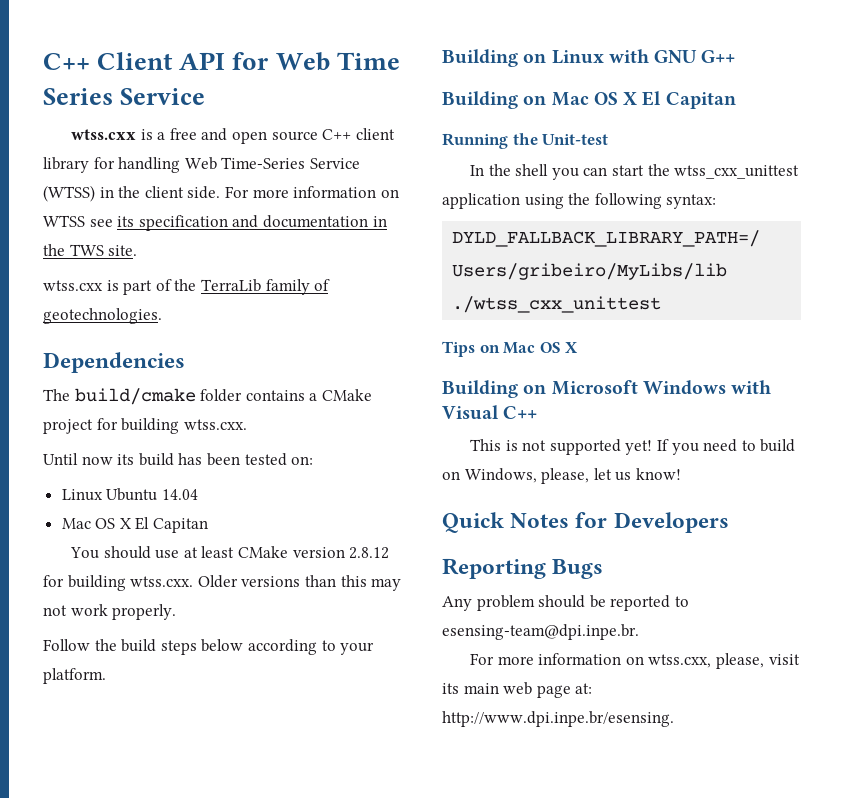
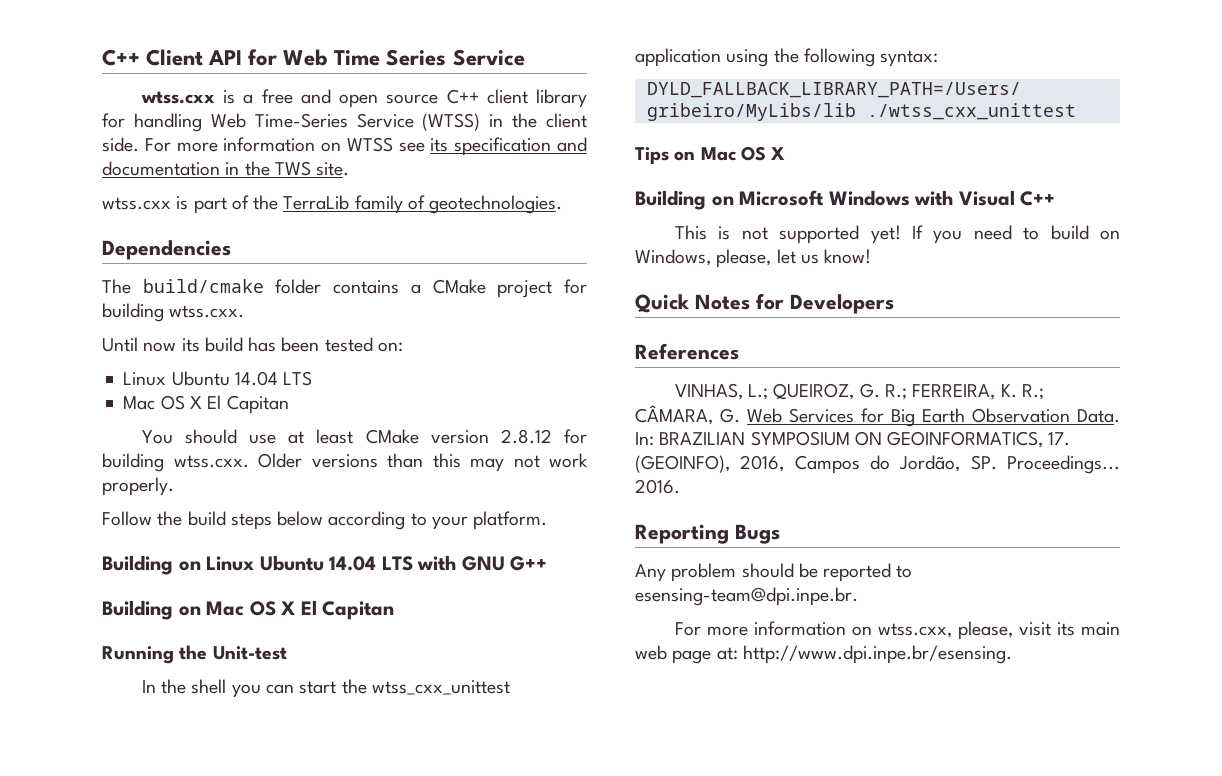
(198, 494) none -> [283,371,313,386] LTS
(604, 57) none -> [259,555,413,571] Ubuntu 14.04 LTS
(729, 522) none -> [635,343,739,360] [674,383,1044,400] [635,405,1120,427] [635,431,1071,448] [635,455,1120,474] [635,479,680,494] // References // VINHAS, L.; QUEIROZ, G. R.; FERREIRA, K. R.; CÂMARA, G. Web Services for Big Earth Observation Data. In: BRAZILIAN SYMPOSIUM ON GEOINFORMATICS, 17. (GEOINFO), 2016, Campos do Jordão, SP. Proceedings... 2016.

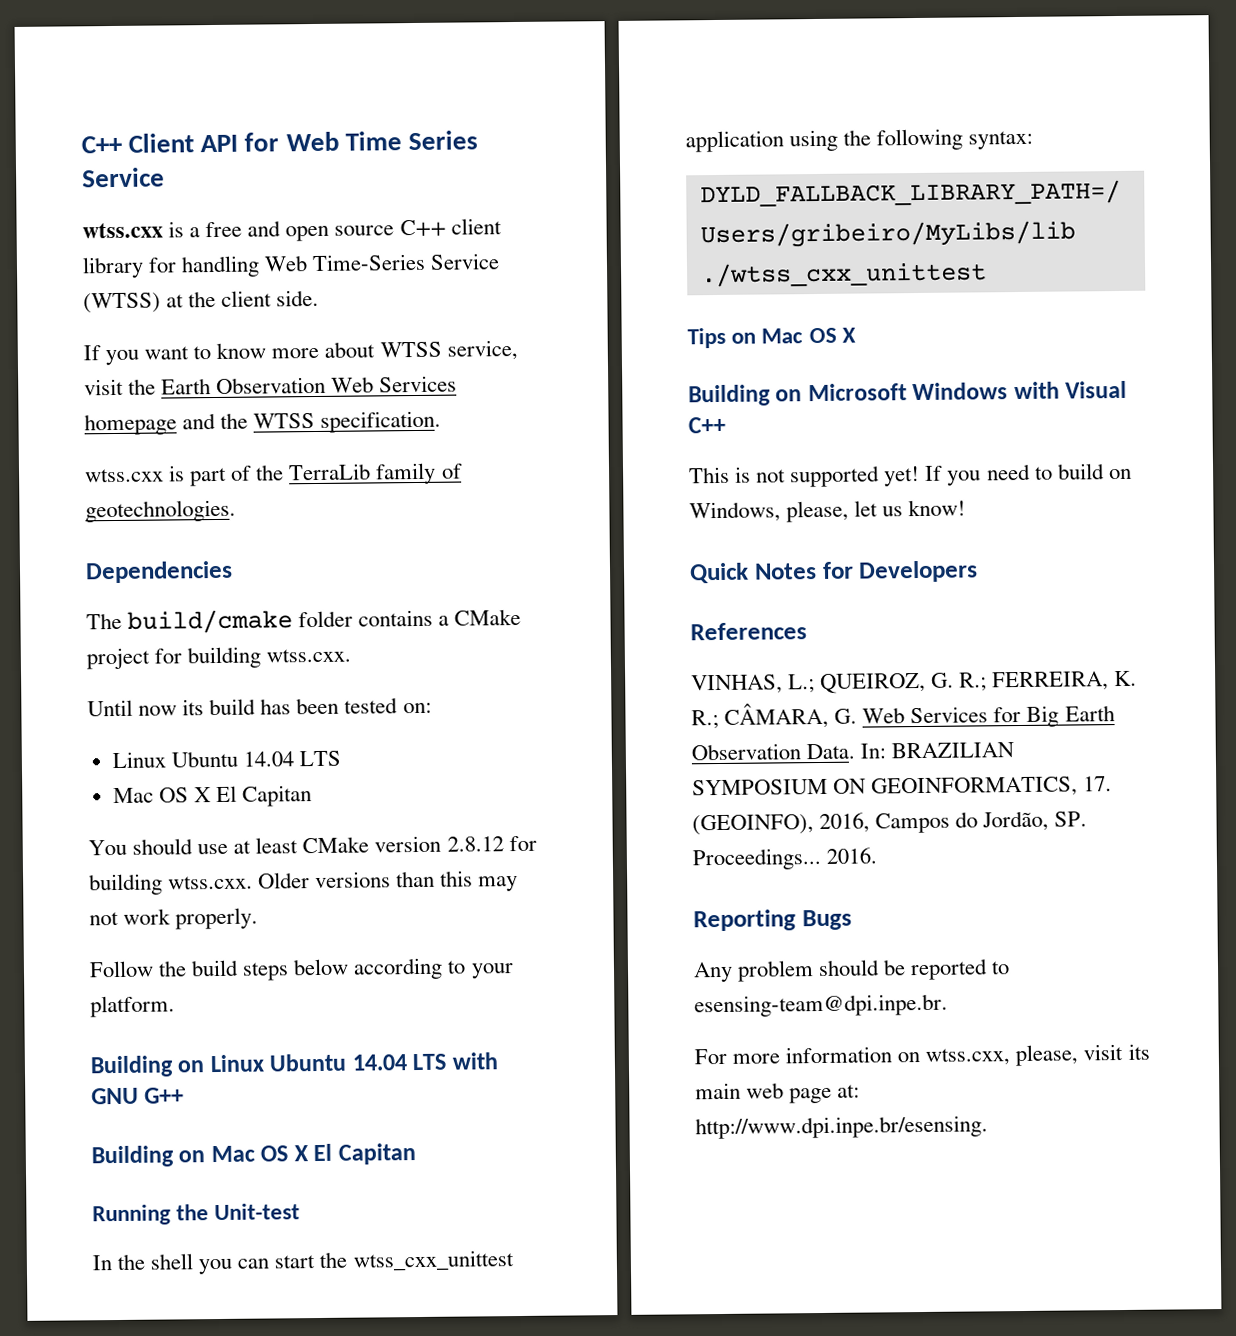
[489,114,504,127] in -> [166,294,185,308] at
[144,137,587,156] [102,161,350,176] For more information on WTSS see its specification and documentation in the TWS site. -> [83,339,518,366] [84,375,458,396] [84,410,442,436] // If you want to know more about WTSS service, visit the Earth Observation Web Services homepage and the WTSS specification.

